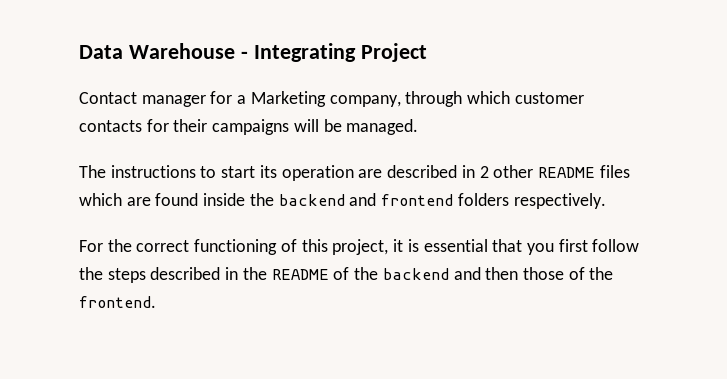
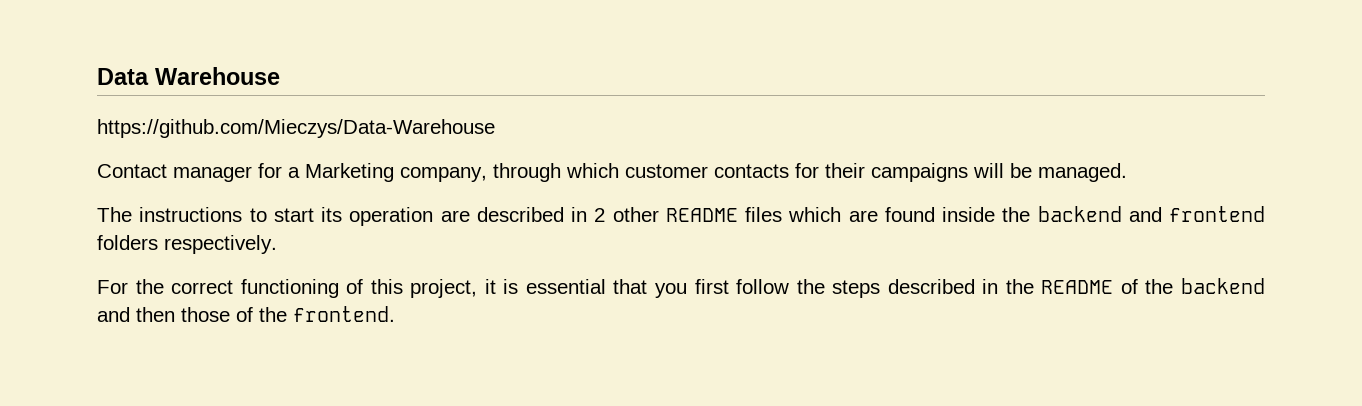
[240,43,427,62] - Integrating Project -> [97,119,495,138] // https://github.com/Mieczys/Data-Warehouse

